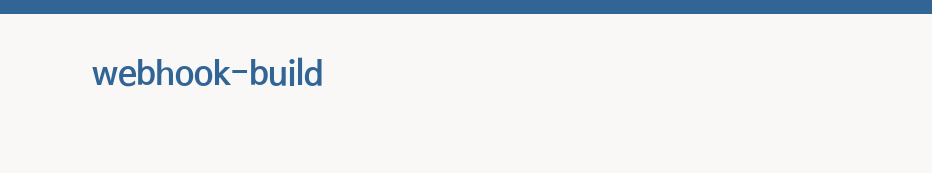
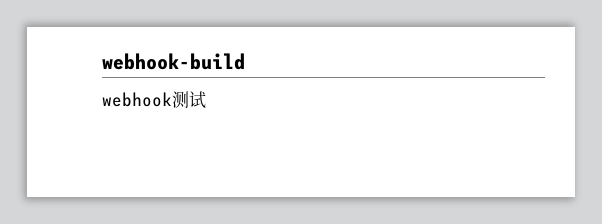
(323, 72) none -> [102,91,206,109] // webhook测试

